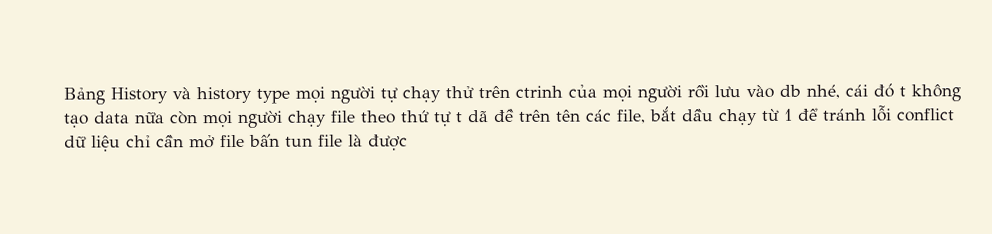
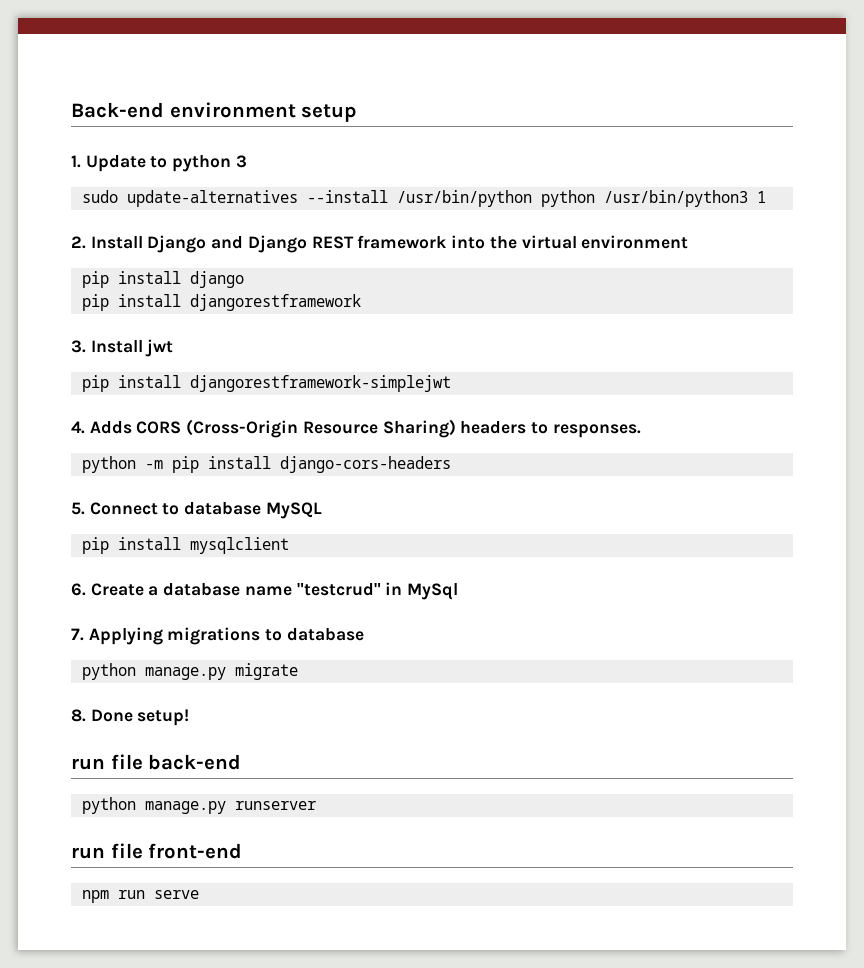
[63,83,961,105] [63,105,955,128] [64,133,408,152] Bảng History và history type mọi người tự chạy thử trên ctrinh của mọi người rồi lưu vào db nhé, cái đó t không tạo data nữa còn mọi người chạy file theo thứ tự t dã đề trên tên các file, bắt dầu chạy từ 1 để tránh lỗi conflict dữ liệu chỉ cần mở file bấn tun file là được -> [71,102,358,122] [71,155,247,172] [81,190,766,207] [71,235,689,253] [81,271,244,288] [81,294,361,311] [71,339,174,357] [81,375,451,392] [71,419,641,438] [81,456,451,473] [71,502,322,519] [81,537,289,554] [71,582,459,600] [71,627,364,645] [81,663,298,680] [71,709,190,726] [71,754,242,770] [81,797,316,814] [71,843,243,859] [81,890,199,903] Back-end environment setup // 1. Update to python 3 // sudo update-alternatives --install /usr/bin/python python /usr/bin/python3 1 // 2. Install Django and Django REST framework into the virtual environment // pip install django // pip install djangorestframework // 3. Install jwt // pip install djangorestframework-simplejwt // 4. Adds CORS (Cross-Origin Resource Sharing) headers to responses. // python -m pip install django-cors-headers // 5. Connect to database MySQL // pip install mysqlclient // 6. Create a database name "testcrud" in MySql // 7. Applying migrations to database // python manage.py migrate // 8. Done setup! // run file back-end // python manage.py runserver // run file front-end // npm run serve

